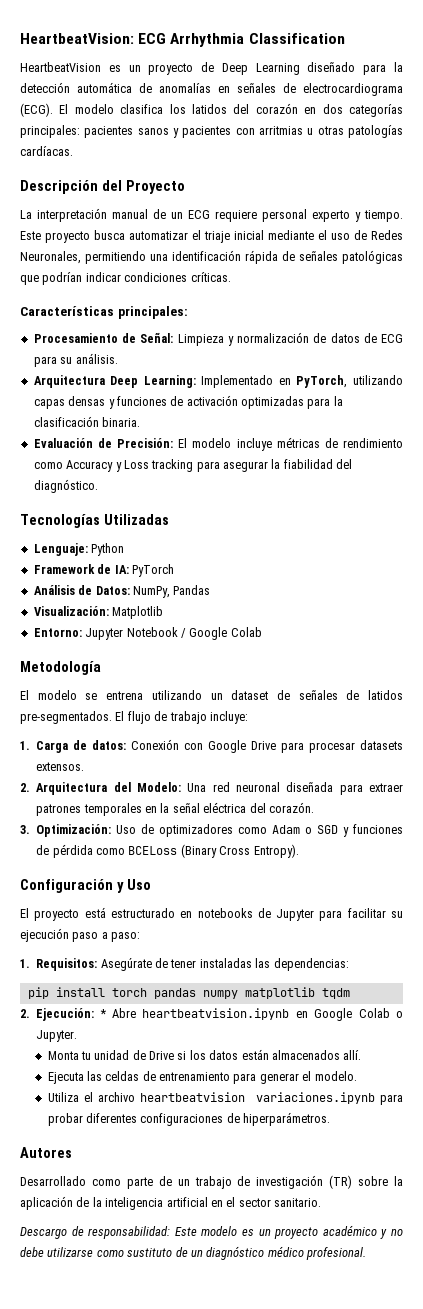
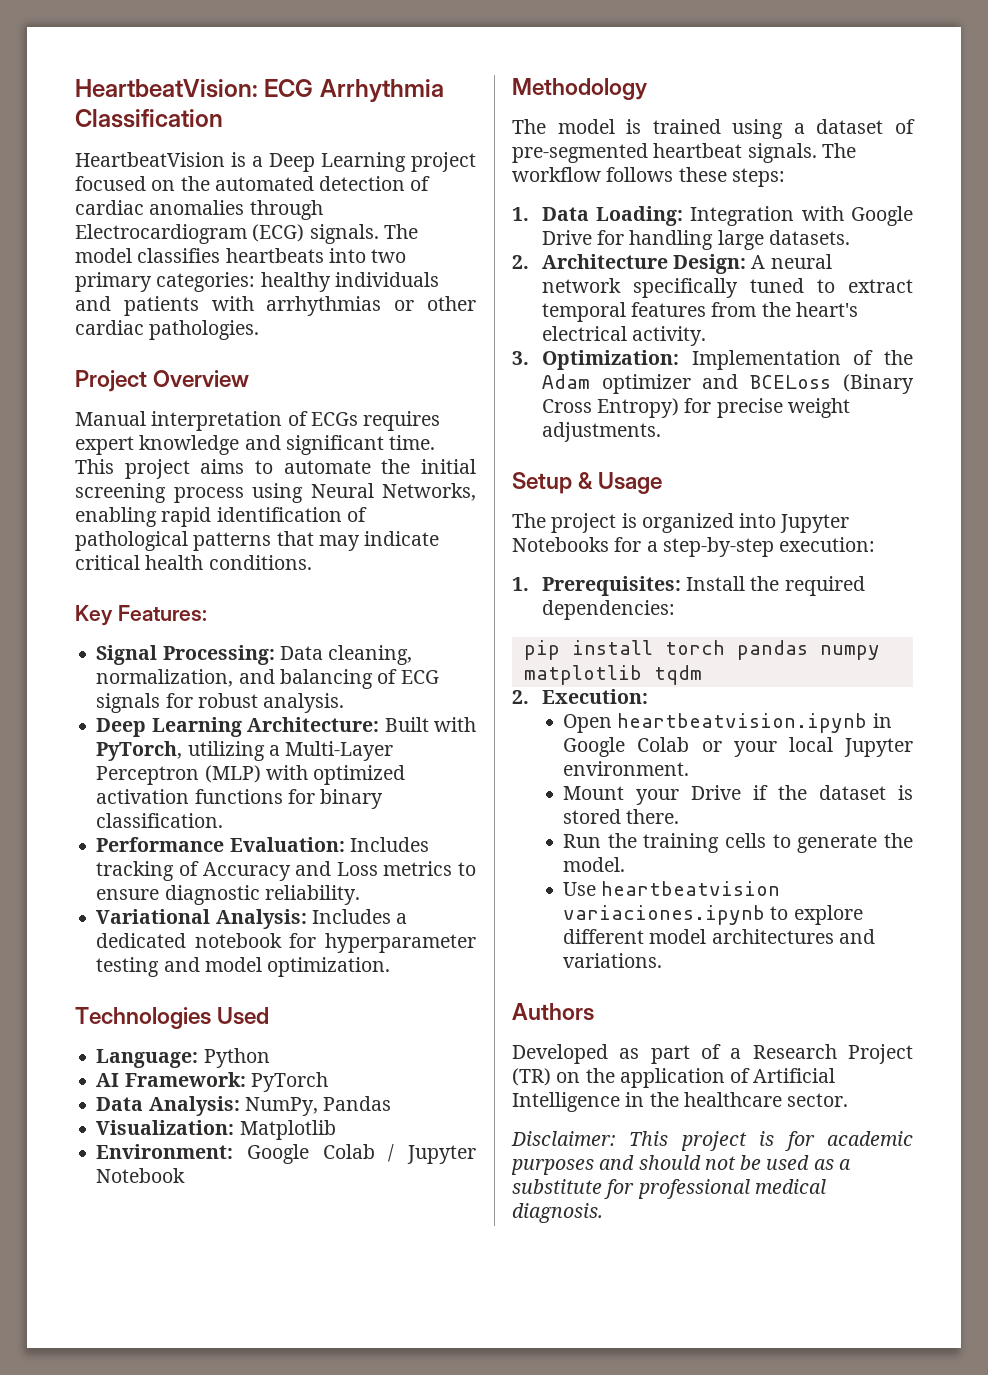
[108,62,403,75] [20,82,403,96] [20,103,403,117] [20,125,403,138] [20,146,73,156] [20,180,185,194] [20,208,403,222] [20,230,403,243] [20,250,403,264] [20,272,231,285] [20,306,188,319] [33,332,403,346] [33,353,118,367] [33,375,404,388] [33,395,343,409] [33,416,141,427] [33,437,403,451] [33,459,353,472] [33,479,98,493] [20,514,169,528] [33,543,125,556] [33,564,174,577] [33,585,130,595] es un proyecto de Deep Learning diseñado para la detección automática de anomalías en señales de electrocardiograma (ECG). El modelo clasifica los latidos del corazón en dos categorías principales: pacientes sanos y pacientes con arritmias u otras patologías cardíacas. // Descripción del Proyecto // La interpretación manual de un ECG requiere personal experto y tiempo. Este proyecto busca automatizar el triaje inicial mediante el uso de Redes Neuronales, permitiendo una identificación rápida de señales patológicas que podrían indicar condiciones críticas. // Características principales: // Procesamiento de Señal: Limpieza y normalización de datos de ECG para su análisis. // Arquitectura Deep Learning: Implementado en PyTorch, utilizando capas densas y funciones de activación optimizadas para la clasificación binaria. // Evaluación de Precisión: El modelo incluye métricas de rendimiento como Accuracy y Loss tracking para asegurar la fiabilidad del diagnóstico. // Tecnologías Utilizadas // Lenguaje: Python // Framework de IA: PyTorch // Análisis de Datos: -> [231,152,476,172] [75,176,431,191] [75,200,323,220] [75,224,418,244] [75,248,407,263] [75,272,439,292] [75,296,477,316] [75,320,260,340] [75,370,250,392] [75,411,441,431] [75,435,436,455] [75,459,476,479] [75,483,476,503] [75,507,367,527] [75,531,440,551] [75,555,312,570] [75,605,207,626] [96,645,413,665] [96,669,439,689] [96,693,345,713] [96,717,476,737] [96,741,394,761] [96,765,406,785] [96,789,384,809] [96,813,224,828] [96,837,429,852] [96,861,476,881] [96,885,360,905] [96,909,408,929] [96,933,477,953] [96,957,391,977] [75,1007,270,1029] [96,1048,270,1068] [96,1072,328,1092] [96,1096,240,1116] is a Deep Learning project focused on the automated detection of cardiac anomalies through Electrocardiogram (ECG) signals. The model classifies heartbeats into two primary categories: healthy individuals and patients with arrhythmias or other cardiac pathologies. // Project Overview // Manual interpretation of ECGs requires expert knowledge and significant time. This project aims to automate the initial screening process using Neural Networks, enabling rapid identification of pathological patterns that may indicate critical health conditions. // Key Features: // Signal Processing: Data cleaning, normalization, and balancing of ECG signals for robust analysis. // Deep Learning Architecture: Built with PyTorch, utilizing a Multi-Layer Perceptron (MLP) with optimized activation functions for binary classification. // Performance Evaluation: Includes tracking of Accuracy and Loss metrics to ensure diagnostic reliability. // Variational Analysis: Includes a dedicated notebook for hyperparameter testing and model optimization. // Technologies Used // Language: Python // AI Framework: PyTorch // Data Analysis:
[33,606,109,616] Visualización: -> [96,1120,235,1135] Visualization:
[33,627,262,640] [20,661,101,675] [20,690,403,700] [20,711,248,724] [20,739,404,753] [36,762,85,771] [20,782,403,795] [36,802,314,816] [20,824,404,837] [36,844,299,858] [20,879,151,893] [20,907,404,921] [20,928,141,942] [20,958,349,971] Entorno: Jupyter Notebook / Google Colab // Metodología // El modelo se entrena utilizando un dataset de señales de latidos pre-segmentados. El flujo de trabajo incluye: // 1. Carga de datos: Conexión con Google Drive para procesar datasets extensos. // 2. Arquitectura del Modelo: Una red neuronal diseñada para extraer patrones temporales en la señal eléctrica del corazón. // 3. Optimización: Uso de optimizadores como Adam o SGD y funciones de pérdida como BCELoss (Binary Cross Entropy). // Configuración y Uso // El proyecto está estructurado en notebooks de Jupyter para facilitar su ejecución paso a paso: // 1. Requisitos: Asegúrate de tener instaladas las dependencias: -> [96,1144,476,1164] [96,1168,186,1183] [512,78,647,100] [512,119,915,139] [512,143,856,163] [512,167,785,187] [512,206,913,226] [541,230,850,250] [512,254,832,274] [541,278,913,298] [541,302,858,322] [541,326,707,346] [512,350,913,370] [541,374,914,394] [541,398,850,418] [541,422,661,442] [512,472,663,494] [512,513,850,533] [512,537,876,557] [512,576,865,596] [541,600,675,620] Environment: Google Colab / Jupyter Notebook // Methodology // The model is trained using a dataset of pre-segmented heartbeat signals. The workflow follows these steps: // 1. Data Loading: Integration with Google Drive for handling large datasets. // 2. Architecture Design: A neural network specifically tuned to extract temporal features from the heart's electrical activity. // 3. Optimization: Implementation of the Adam optimizer and BCELoss (Binary Cross Entropy) for precise weight adjustments. // Setup & Usage // The project is organized into Jupyter Notebooks for a step-by-step execution: // 1. Prerequisites: Install the required dependencies:
[36,1008,404,1021] [36,1030,78,1042] [47,1049,362,1060] [47,1071,357,1084] [47,1092,403,1105] [47,1112,331,1126] [20,1147,72,1158] [20,1175,403,1189] [20,1196,321,1210] [20,1225,403,1239] [20,1246,366,1260] Ejecución: * Abre heartbeatvision.ipynb en Google Colab o Jupyter. // Monta tu unidad de Drive si los datos están almacenados allí. // Ejecuta las celdas de entrenamiento para generar el modelo. // Utiliza el archivo heartbeatvision variaciones.ipynb para probar diferentes configuraciones de hiperparámetros. // Autores // Desarrollado como parte de un trabajo de investigación (TR) sobre la aplicación de la inteligencia artificial en el sector sanitario. // Descargo de responsabilidad: Este modelo es un proyecto académico y no debe utilizarse como sustituto de un diagnóstico médico profesional. -> [541,689,648,704] [563,713,892,733] [563,737,913,757] [563,761,690,776] [563,785,913,805] [563,809,680,824] [563,833,913,853] [563,857,626,872] [563,881,781,896] [563,905,863,925] [563,929,876,944] [563,953,663,968] [512,1003,594,1021] [512,1044,913,1064] [512,1068,836,1088] [512,1092,849,1112] [511,1131,913,1151] [511,1155,851,1175] [512,1179,826,1199] [512,1203,603,1223] Execution: // Open heartbeatvision.ipynb in Google Colab or your local Jupyter environment. // Mount your Drive if the dataset is stored there. // Run the training cells to generate the model. // Use heartbeatvision variaciones.ipynb to explore different model architectures and variations. // Authors // Developed as part of a Research Project (TR) on the application of Artificial Intelligence in the healthcare sector. // Disclaimer: This project is for academic purposes and should not be used as a substitute for professional medical diagnosis.

